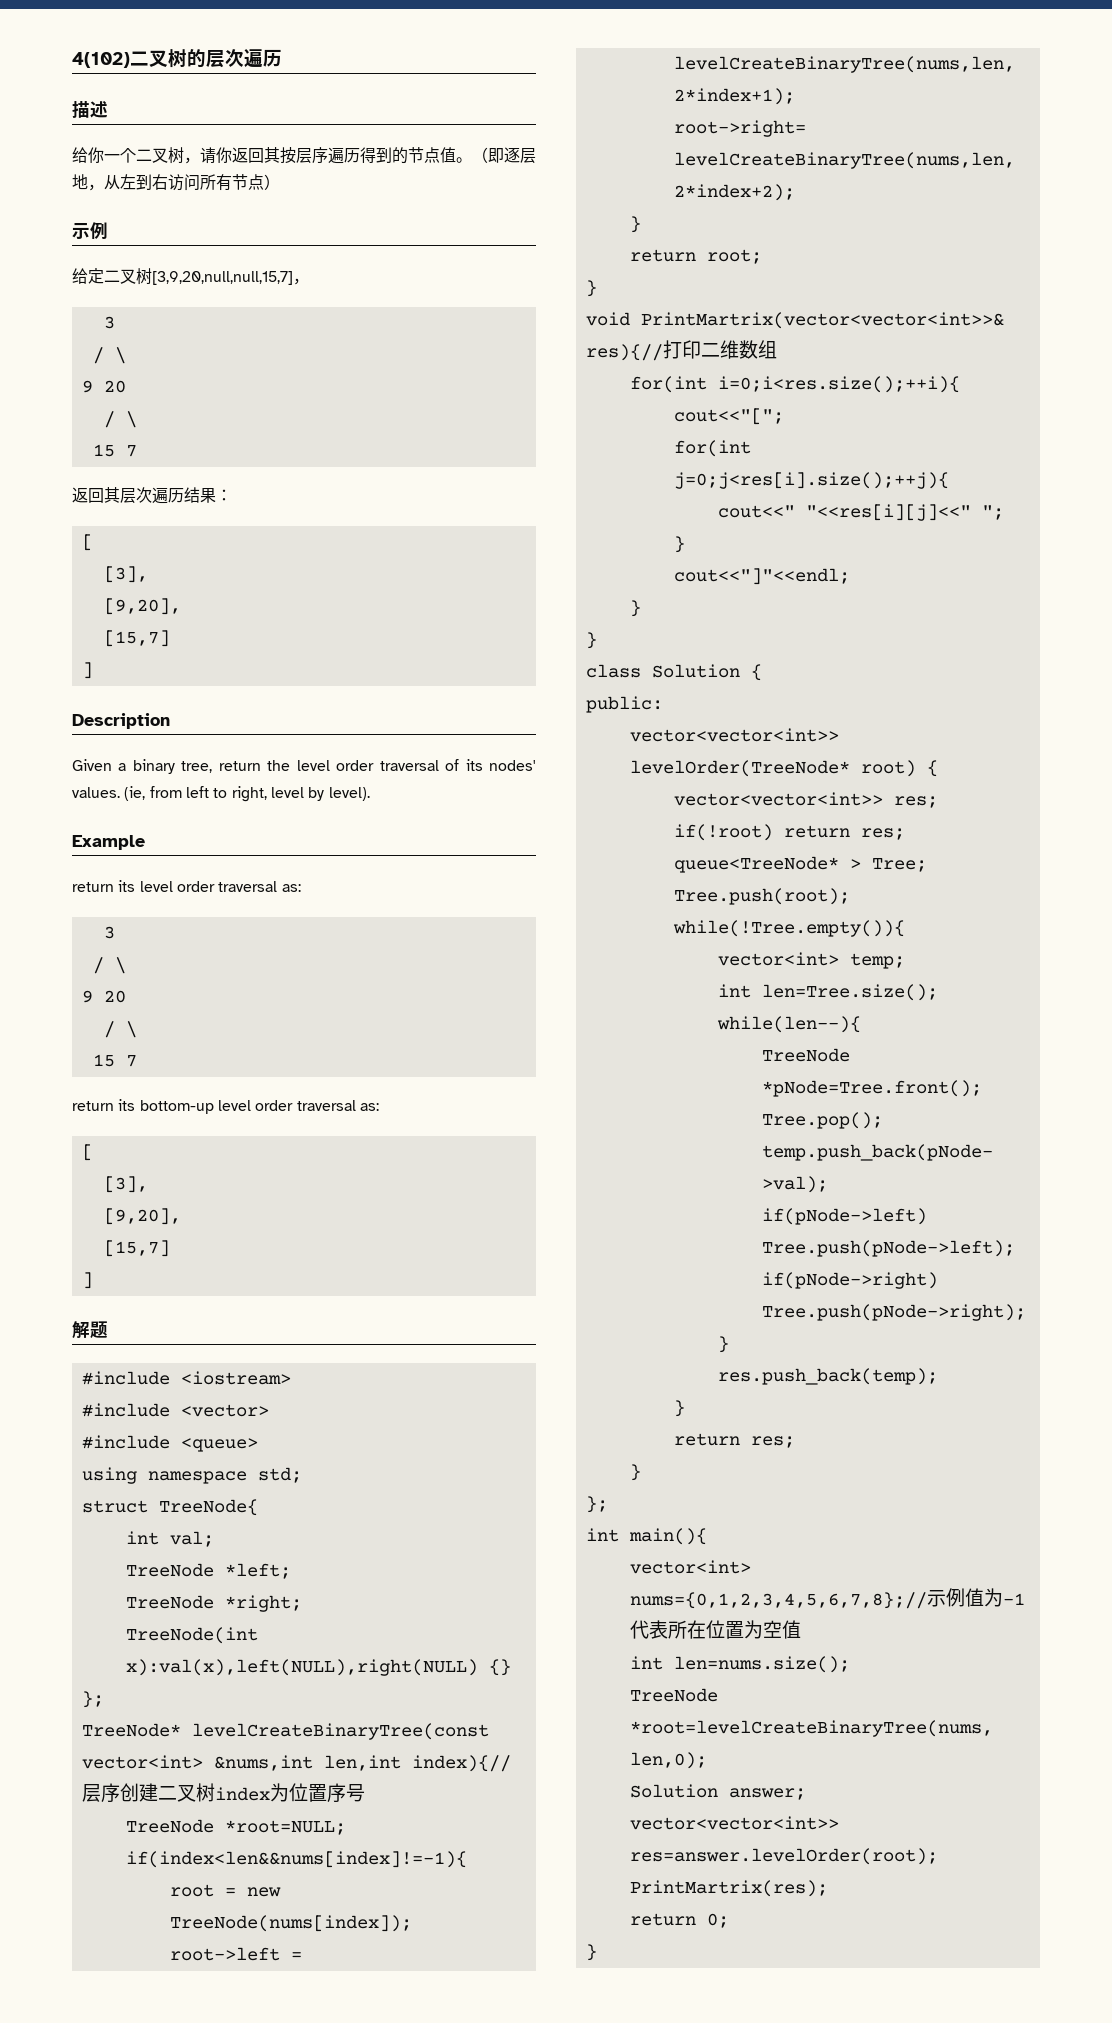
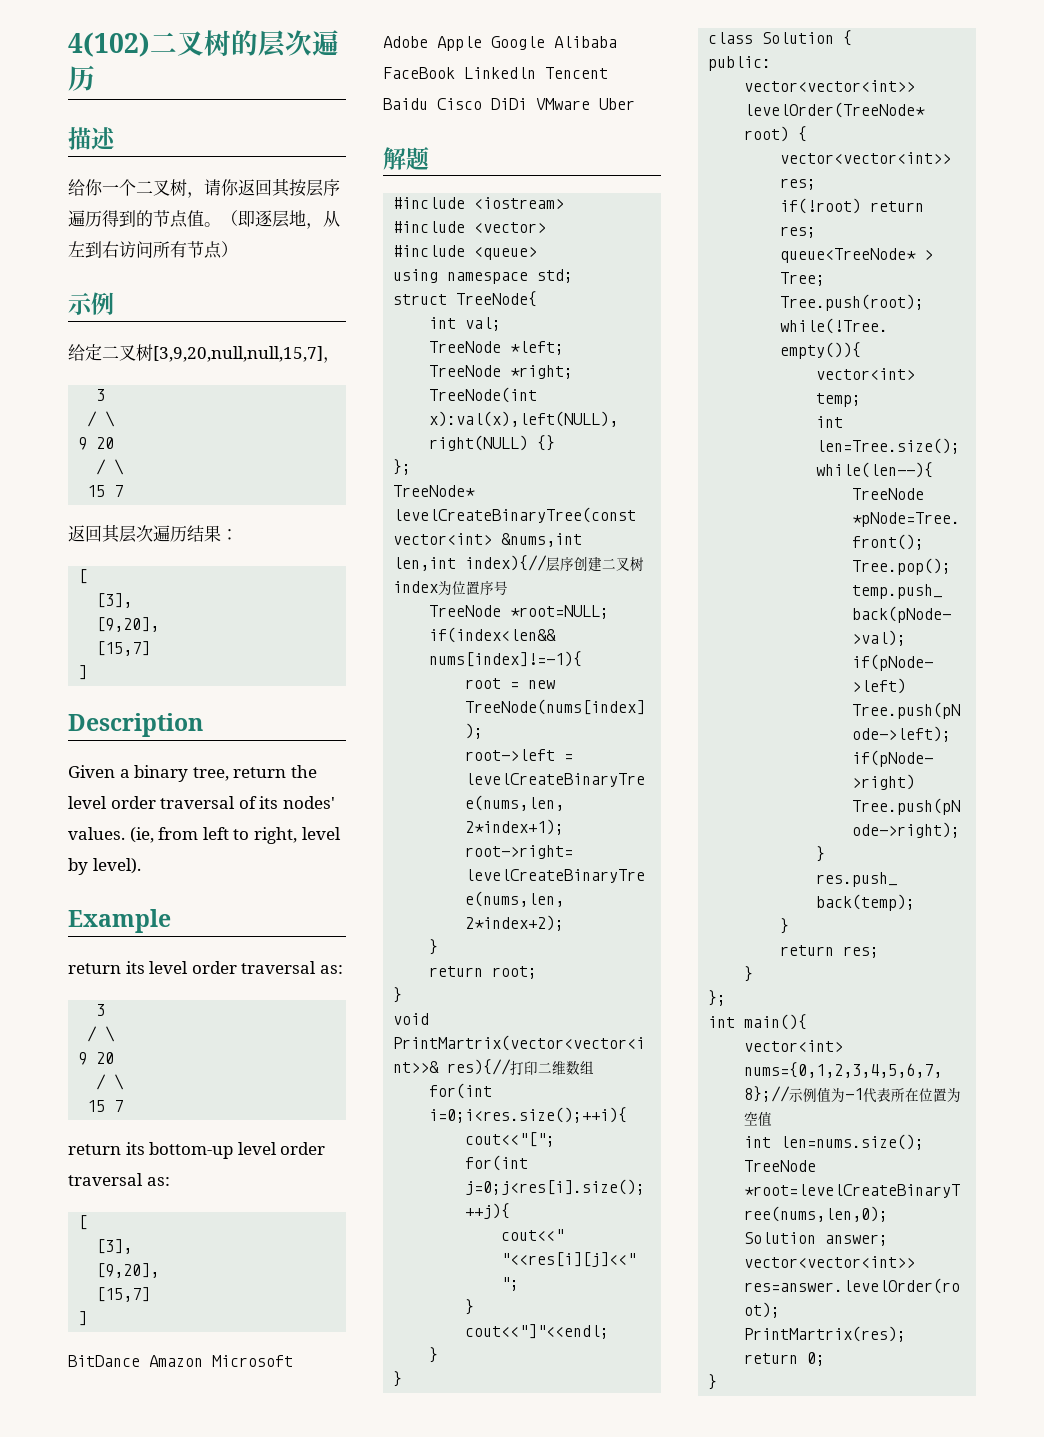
(93, 1280) none -> [68,1355,293,1367] [383,36,617,51] [383,67,608,79] [383,98,635,110] // BitDance Amazon Microsoft Adobe Apple Google Alibaba FaceBook Linkedln Tencent Baidu Cisco DiDi VMware Uber

